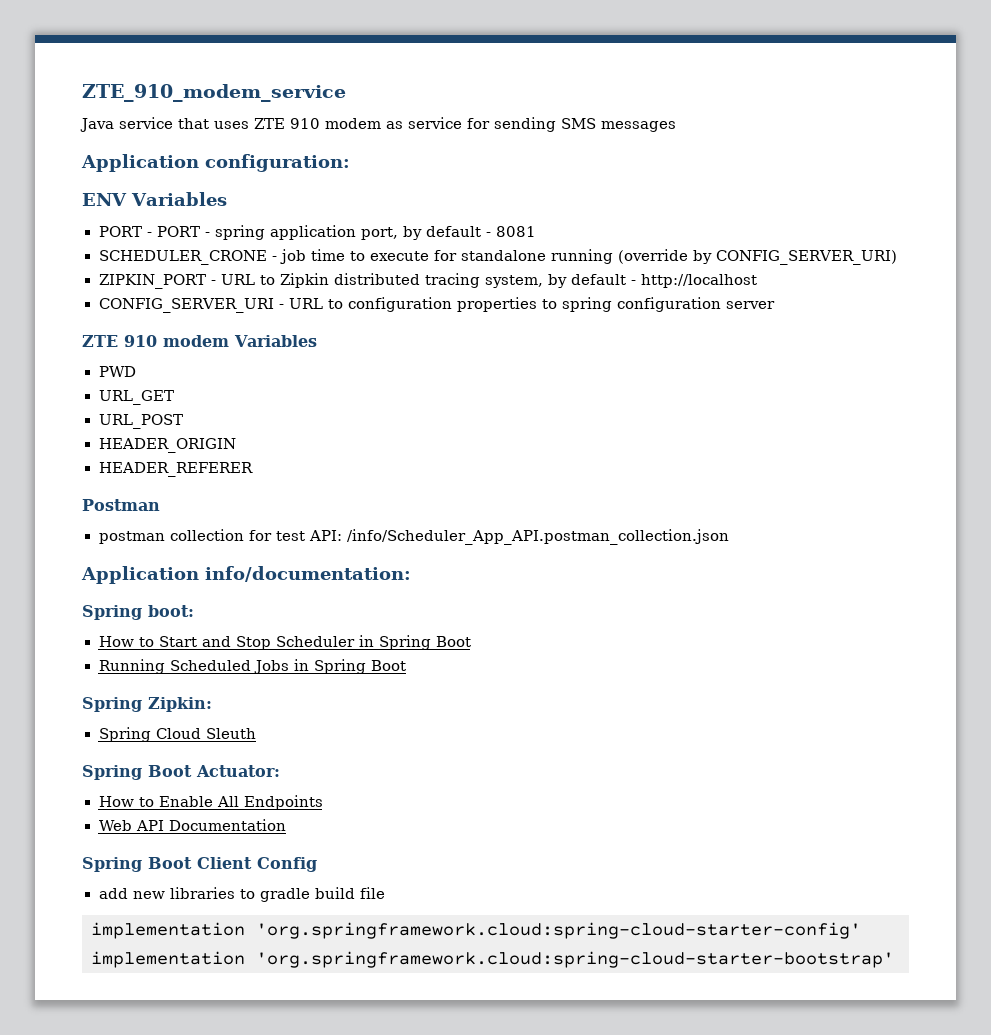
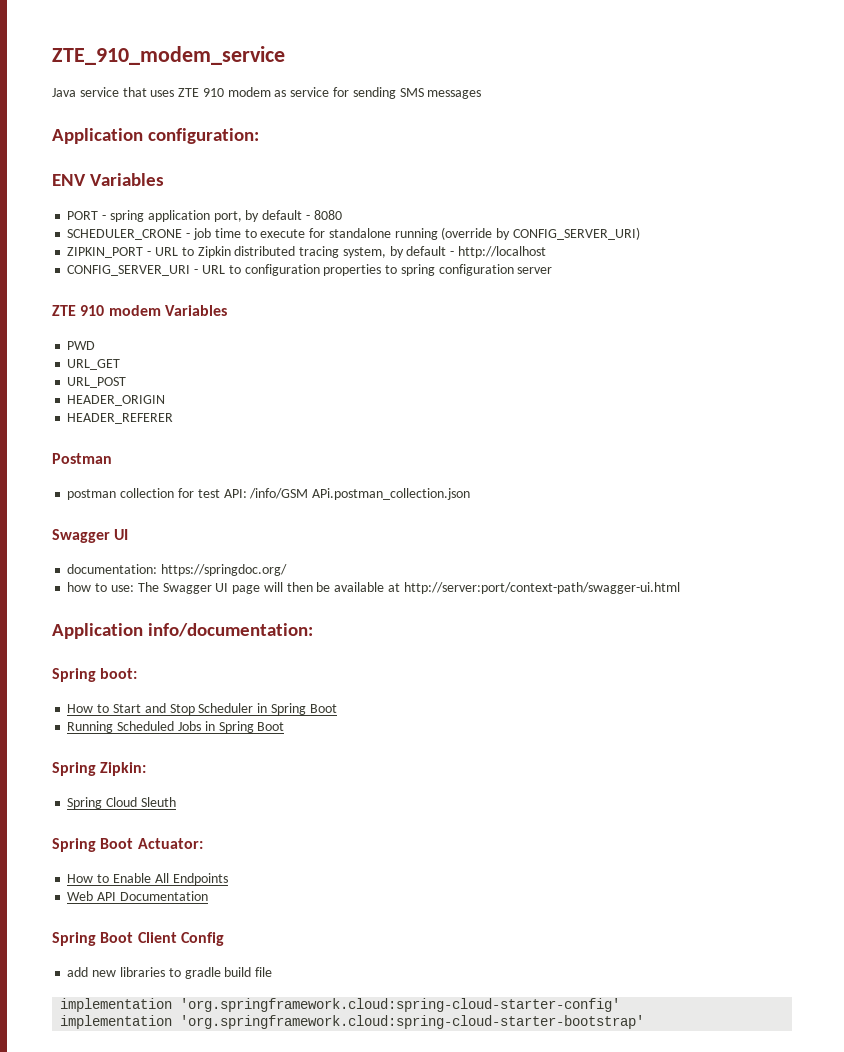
[156,226,210,237] PORT - -> (107, 217) none
[495,226,536,237] 8081 -> [313,210,342,220] 8080
[346,529,729,545] /info/Scheduler_App_API.postman_collection.json -> [249,488,471,500] [52,529,129,543] [67,564,288,576] [67,582,680,594] /info/GSM APi.postman_collection.json // Swagger UI // documentation: https://springdoc.org/ // how to use: The Swagger UI page will then be available at http://server:port/context-path/swagger-ui.html

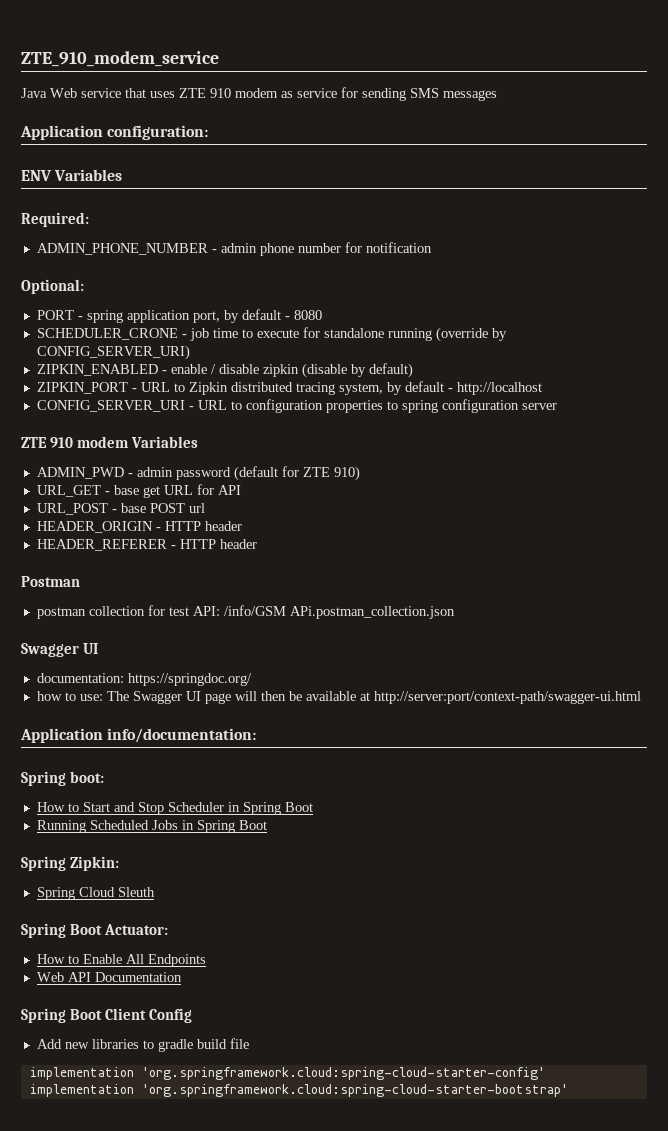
(76, 92) none -> [50,88,77,98] Web
(165, 179) none -> [21,212,89,227] [36,242,432,256] [21,279,84,294] // Required: // ADMIN_PHONE_NUMBER - admin phone number for notification // Optional:
(640, 233) none -> [36,363,413,378] // ZIPKIN_ENABLED - enable / disable zipkin (disable by default)
[67,341,96,350] [67,359,121,370] [67,377,127,388] [67,395,166,406] [67,413,174,424] PWD // URL_GET // URL_POST // HEADER_ORIGIN // HEADER_REFERER -> [36,466,360,481] [36,484,241,498] [36,503,205,515] [36,521,242,533] [36,539,257,551] ADMIN_PWD - admin password (default for ZTE 910) // URL_GET - base get URL for API // URL_POST - base POST url // HEADER_ORIGIN - HTTP header // HEADER_REFERER - HTTP header
[67,967,89,977] add -> [36,1039,62,1049] Add

